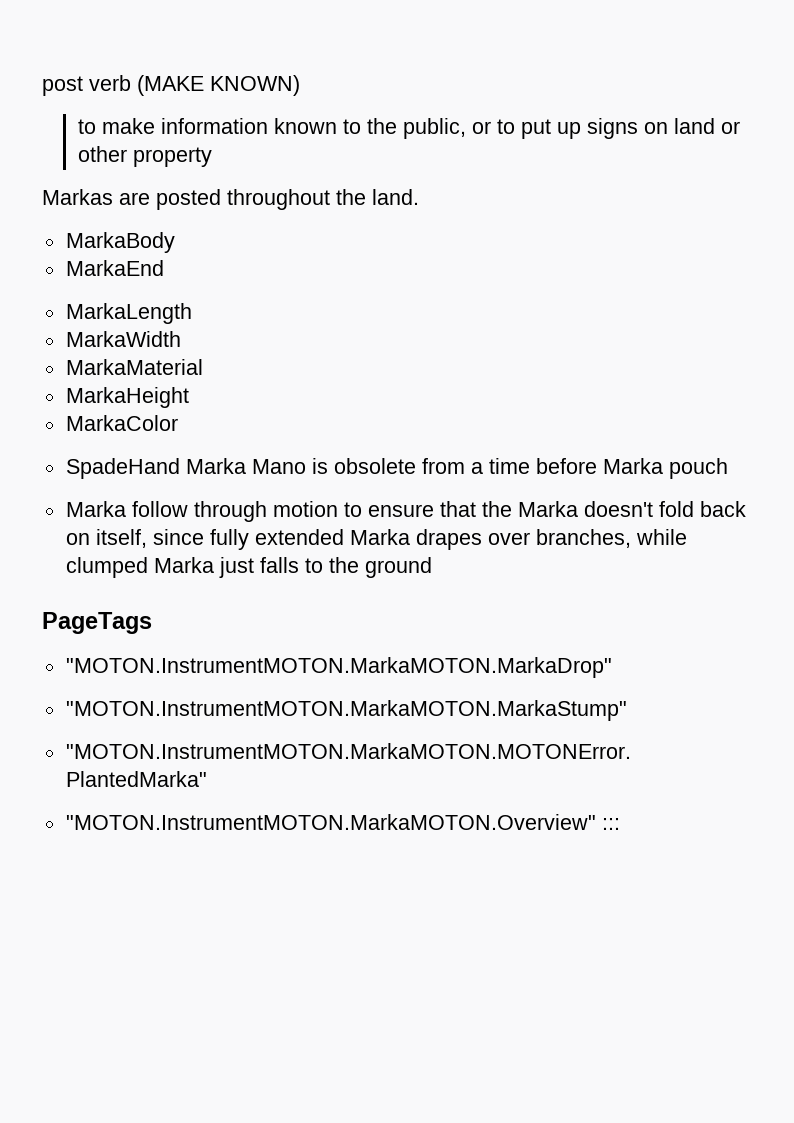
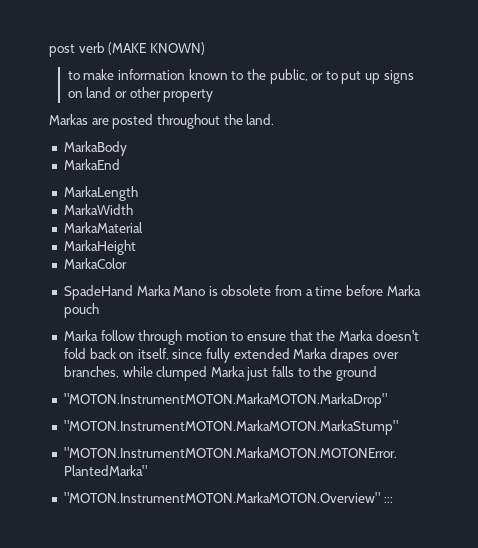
[42,612,152,634] // PageTags -> (378, 373) none

